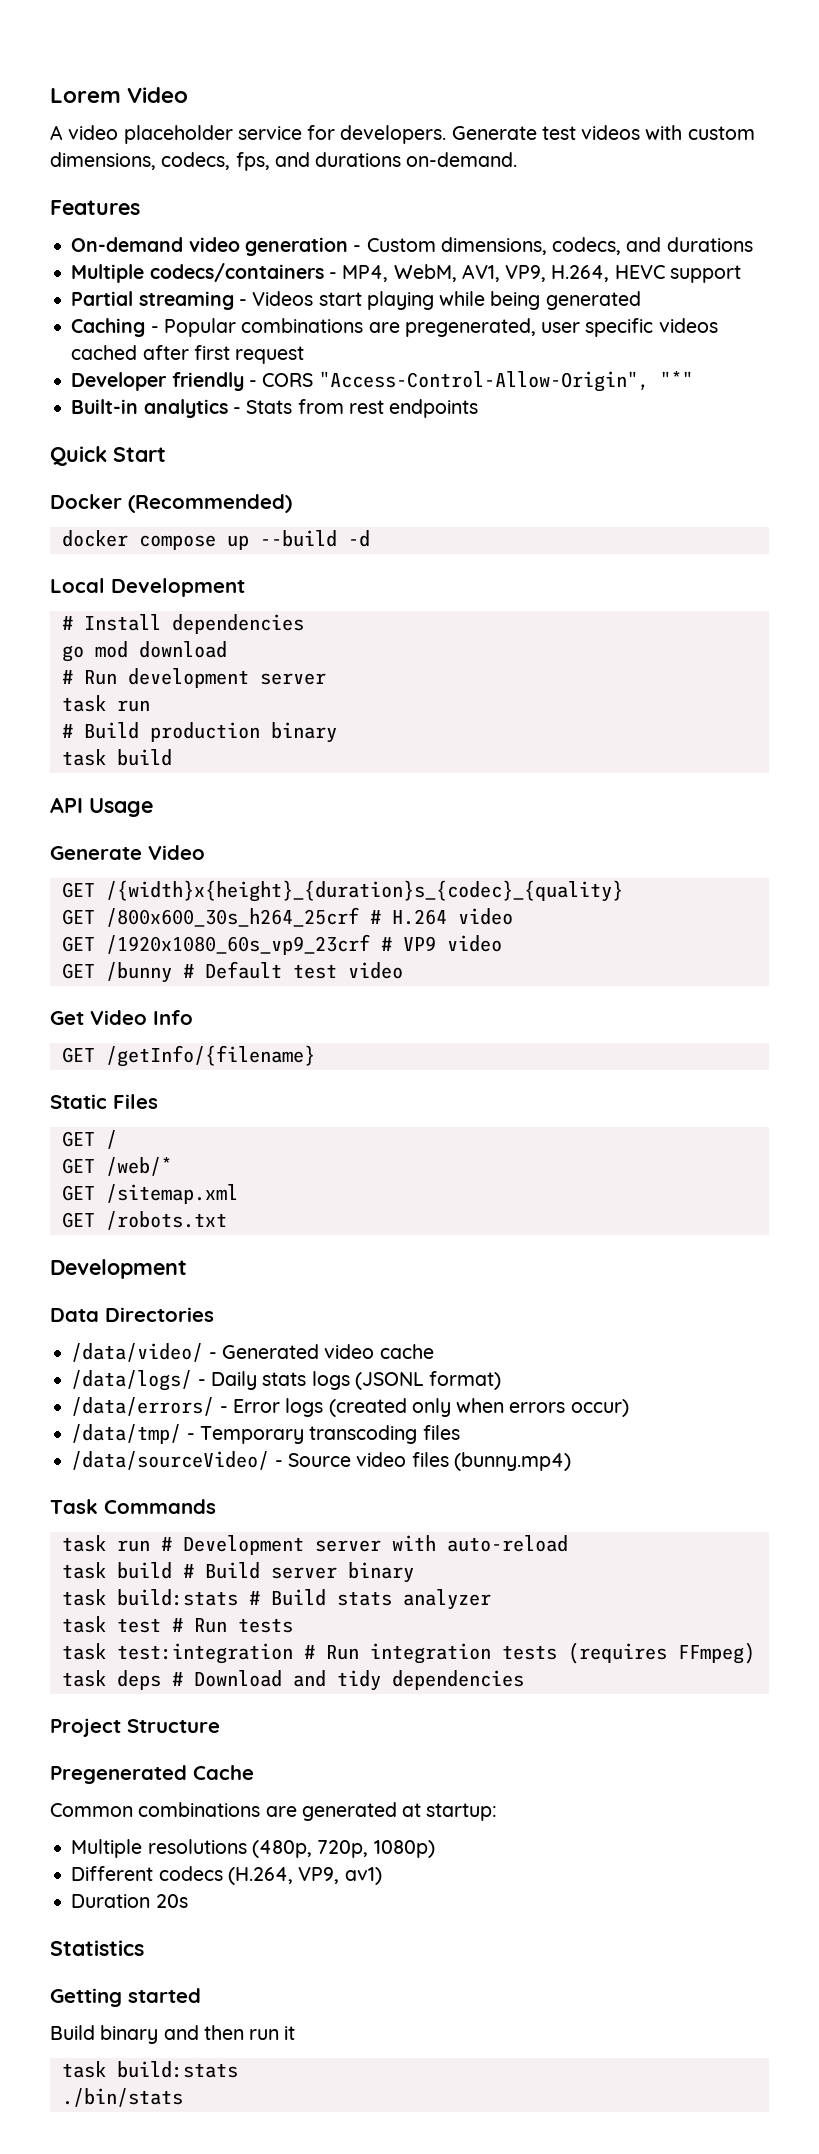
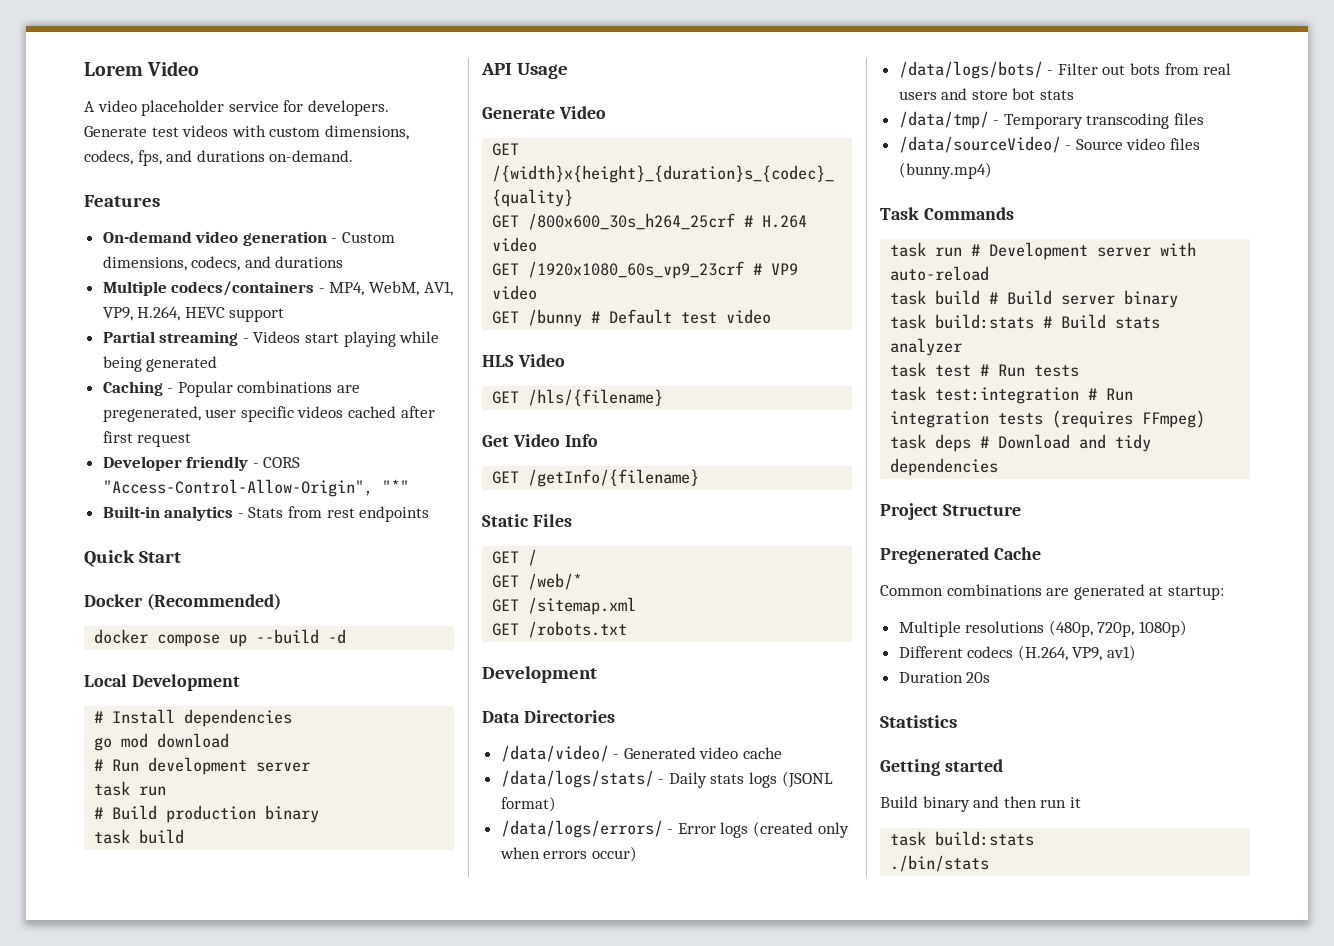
(403, 970) none -> [482,354,565,367] [492,389,664,406] // HLS Video // GET /hls/{filename}
[71,1370,193,1391] /data/logs/ -> [500,770,654,788] /data/logs/stats/
[71,1397,215,1416] /data/errors/ -> [500,820,663,838] /data/logs/errors/
(629, 1408) none -> [898,61,1232,79] [898,88,1075,100] // /data/logs/bots/ - Filter out bots from real users and store bot stats

